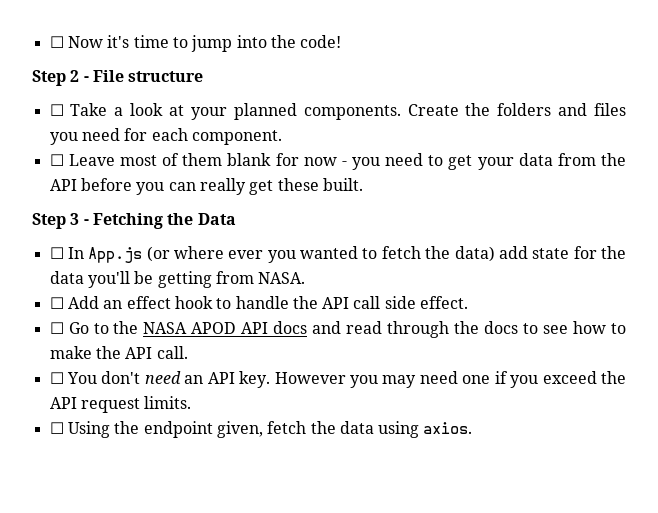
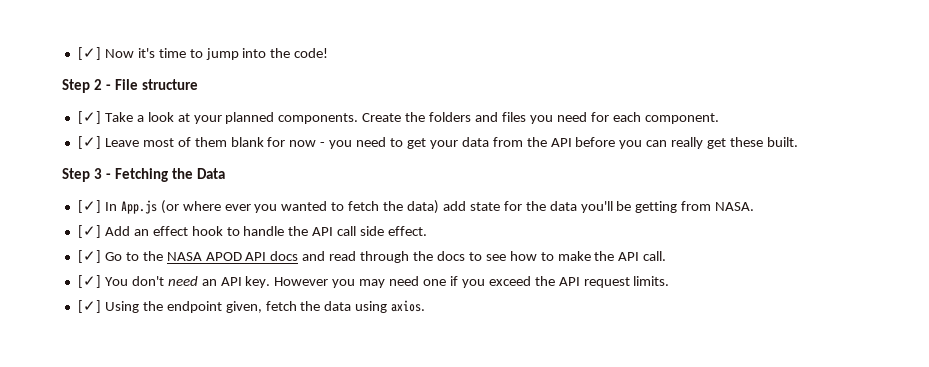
[49,36,64,48] ☐ -> [77,47,101,60] [✓]
[49,104,64,116] ☐ -> [77,111,101,124] [✓]
[49,154,64,166] ☐ -> [77,136,101,149] [✓]
[49,247,64,259] ☐ -> [77,200,101,213] [✓]
[49,297,64,309] ☐ -> [77,225,101,238] [✓]
[49,322,64,334] ☐ -> [77,250,101,263] [✓]
[49,372,64,384] ☐ -> [77,275,101,288] [✓]
[49,422,64,434] ☐ -> [77,300,101,313] [✓]

